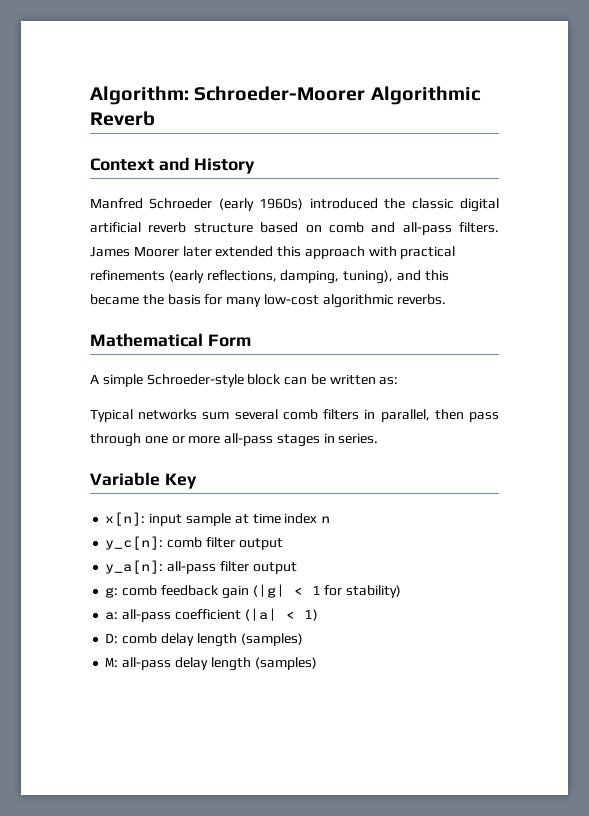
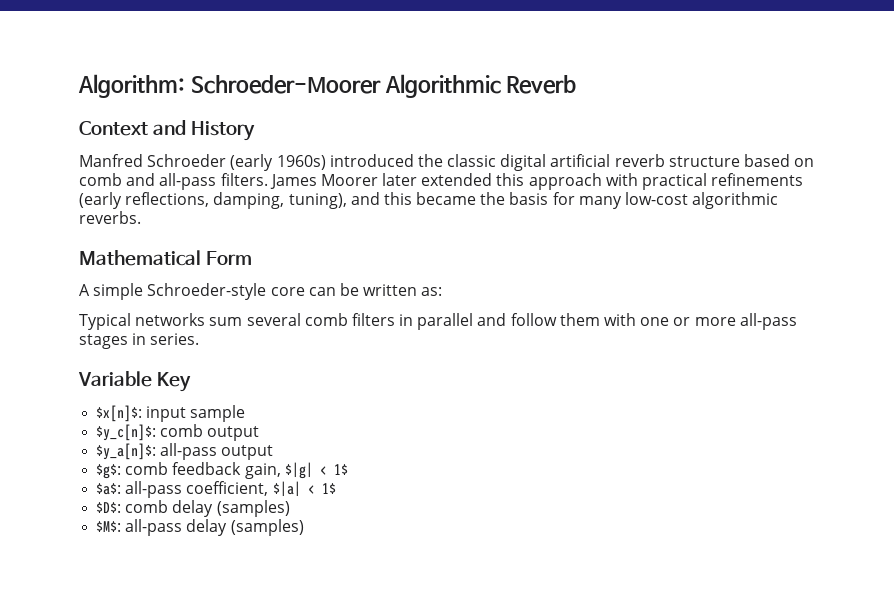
[247,374,282,385] block -> [270,287,305,296] core
[380,409,500,422] [90,433,141,447] parallel, then pass through -> [417,313,637,330] parallel and follow them with
[105,512,146,526] x[n]: -> [96,405,143,422] $x[n]$:
[234,513,331,524] [105,536,283,550] [105,560,297,574] [105,587,119,598] at time index n // y_c[n]: comb filter output // y_a[n]: all-pass filter output // g: -> [96,424,260,441] [96,443,274,460] [96,464,122,479] // $y_c[n]$: comb output // $y_a[n]$: all-pass output // $g$:
[221,584,402,599] [105,608,318,622] [105,633,119,643] gain (|g| < 1 for stability) // a: all-pass coefficient (|a| < 1) // D: -> [244,462,348,479] [96,481,336,498] [96,502,122,513] gain, $|g| < 1$ // $a$: all-pass coefficient, $|a| < 1$ // $D$:
[196,633,237,647] length -> (214, 508) none
[105,657,119,667] M: -> [96,521,122,532] $M$:
[210,657,251,671] length -> (228, 527) none

